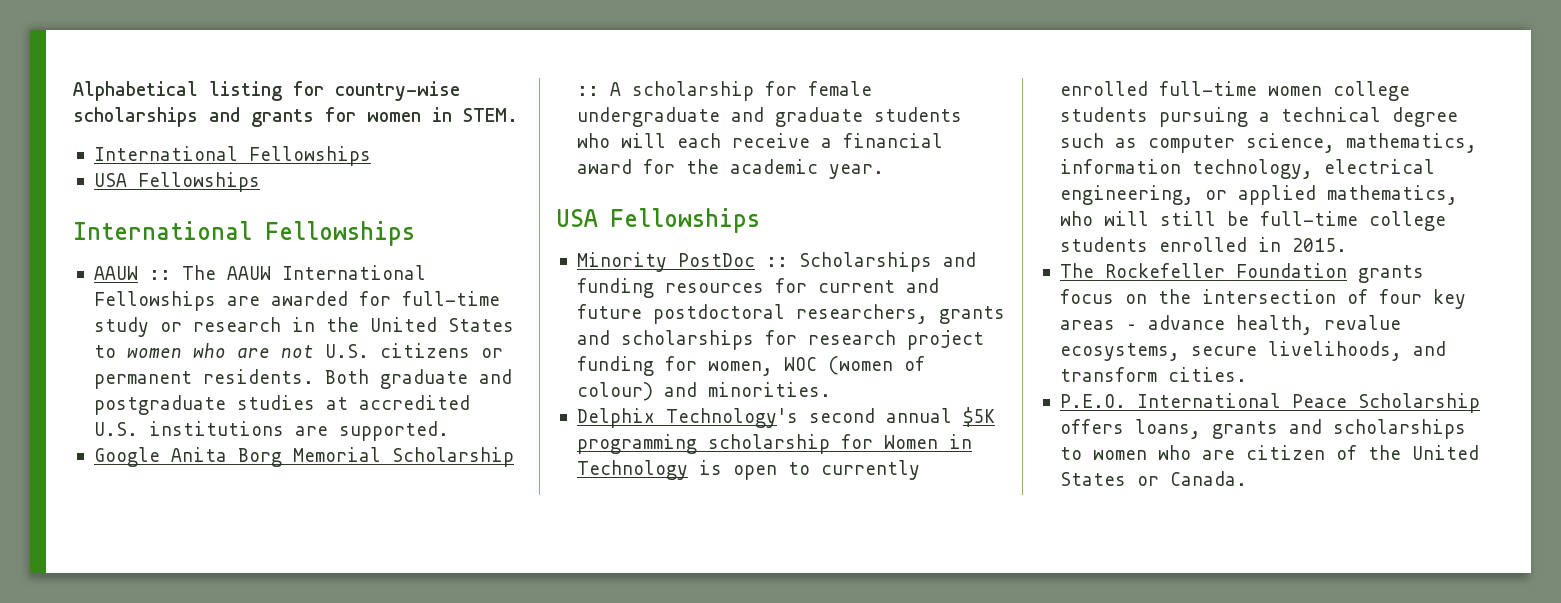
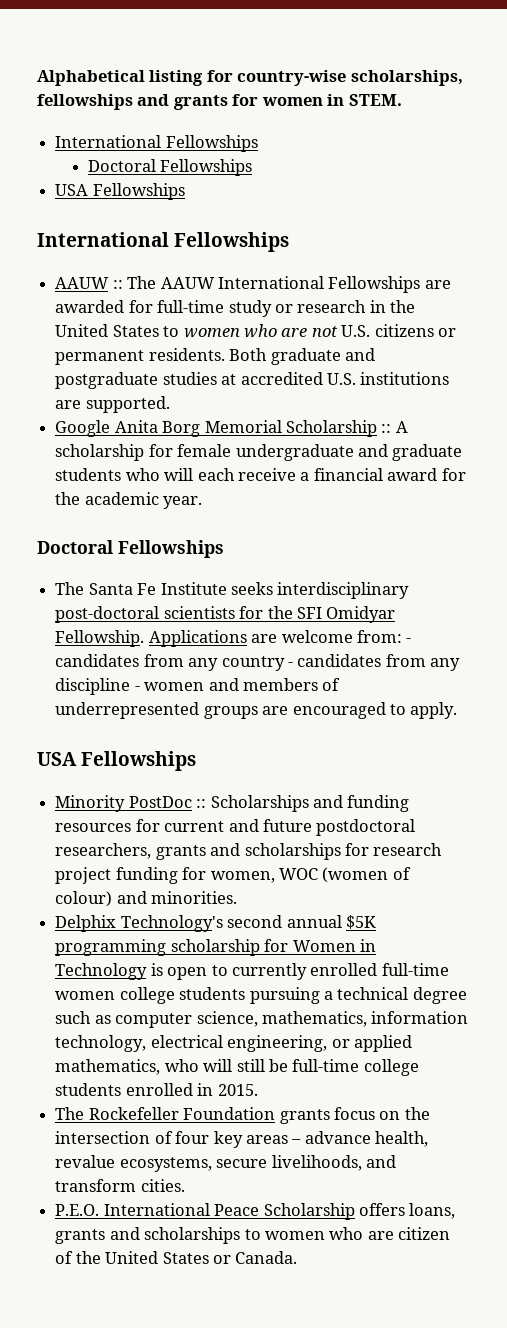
[73,107,198,127] scholarships -> [350,70,463,86] [37,94,133,110] scholarships, fellowships
(371, 156) none -> [87,159,253,176] // Doctoral Fellowships
(884, 171) none -> [37,540,224,558] [55,582,410,599] [55,606,396,623] [55,630,412,647] [55,654,461,671] [55,678,341,695] [55,702,458,719] // Doctoral Fellowships // The Santa Fe Institute seeks interdisciplinary post-doctoral scientists for the SFI Omidyar Fellowship. Applications are welcome from: - candidates from any country - candidates from any discipline - women and members of underrepresented groups are encouraged to apply.

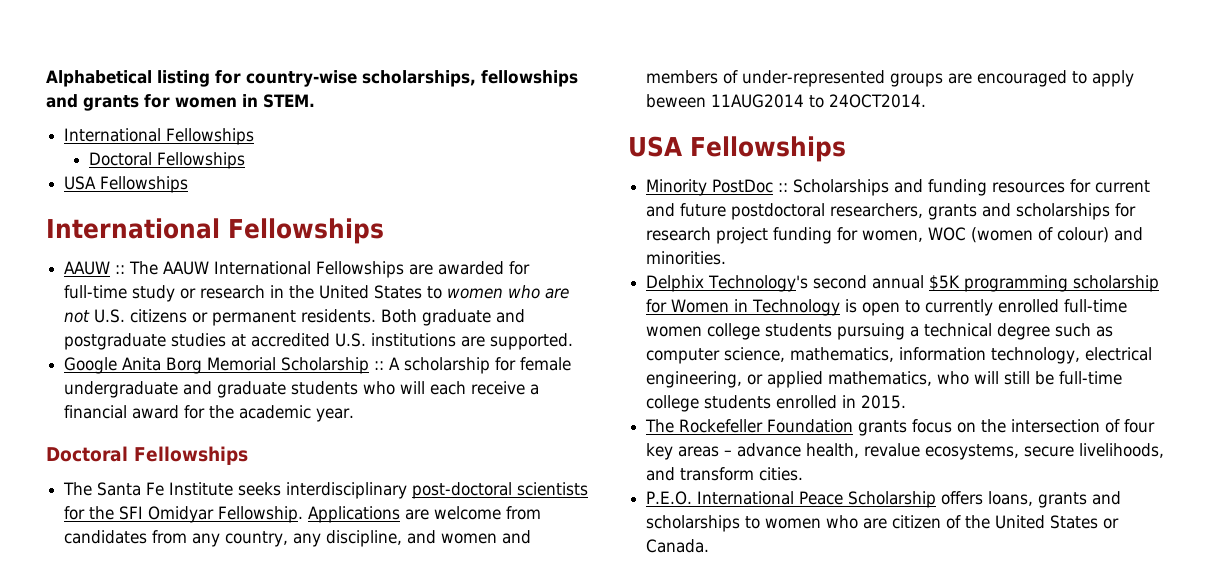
[356,630,412,643] [55,654,461,671] [55,678,140,695] from: - candidates from any country - candidates from any discipline - -> [506,506,542,520] [64,530,437,547] from candidates from any country, any discipline, and
[55,702,200,719] underrepresented -> [742,70,886,87] under-represented
[410,702,458,719] apply. -> [1092,70,1135,87] [646,94,927,108] apply beween 11AUG2014 to 24OCT2014.

